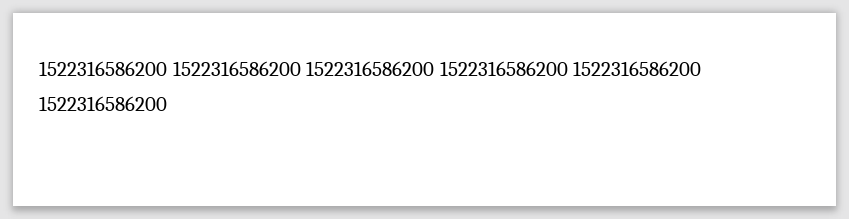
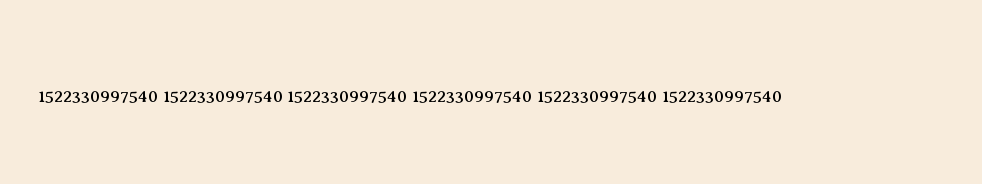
[39,61,702,76] [39,96,167,111] 1522316586200 1522316586200 1522316586200 1522316586200 1522316586200 1522316586200 -> [38,91,782,103] 1522330997540 1522330997540 1522330997540 1522330997540 1522330997540 1522330997540

